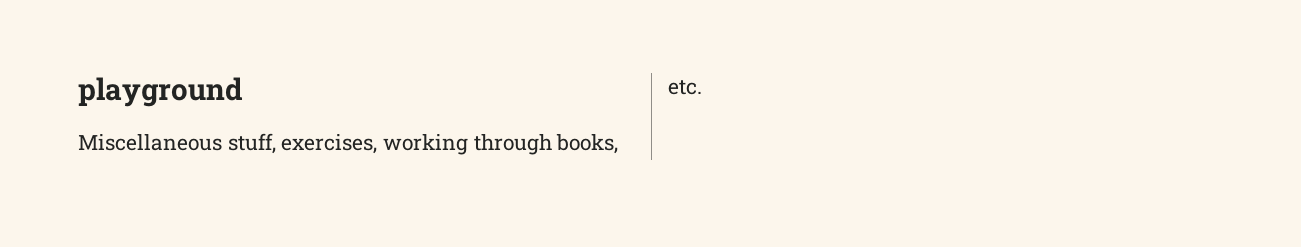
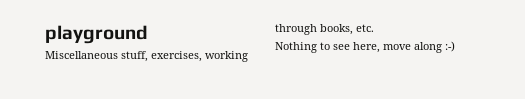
(702, 87) none -> [275,41,455,53] // Nothing to see here, move along :-)

